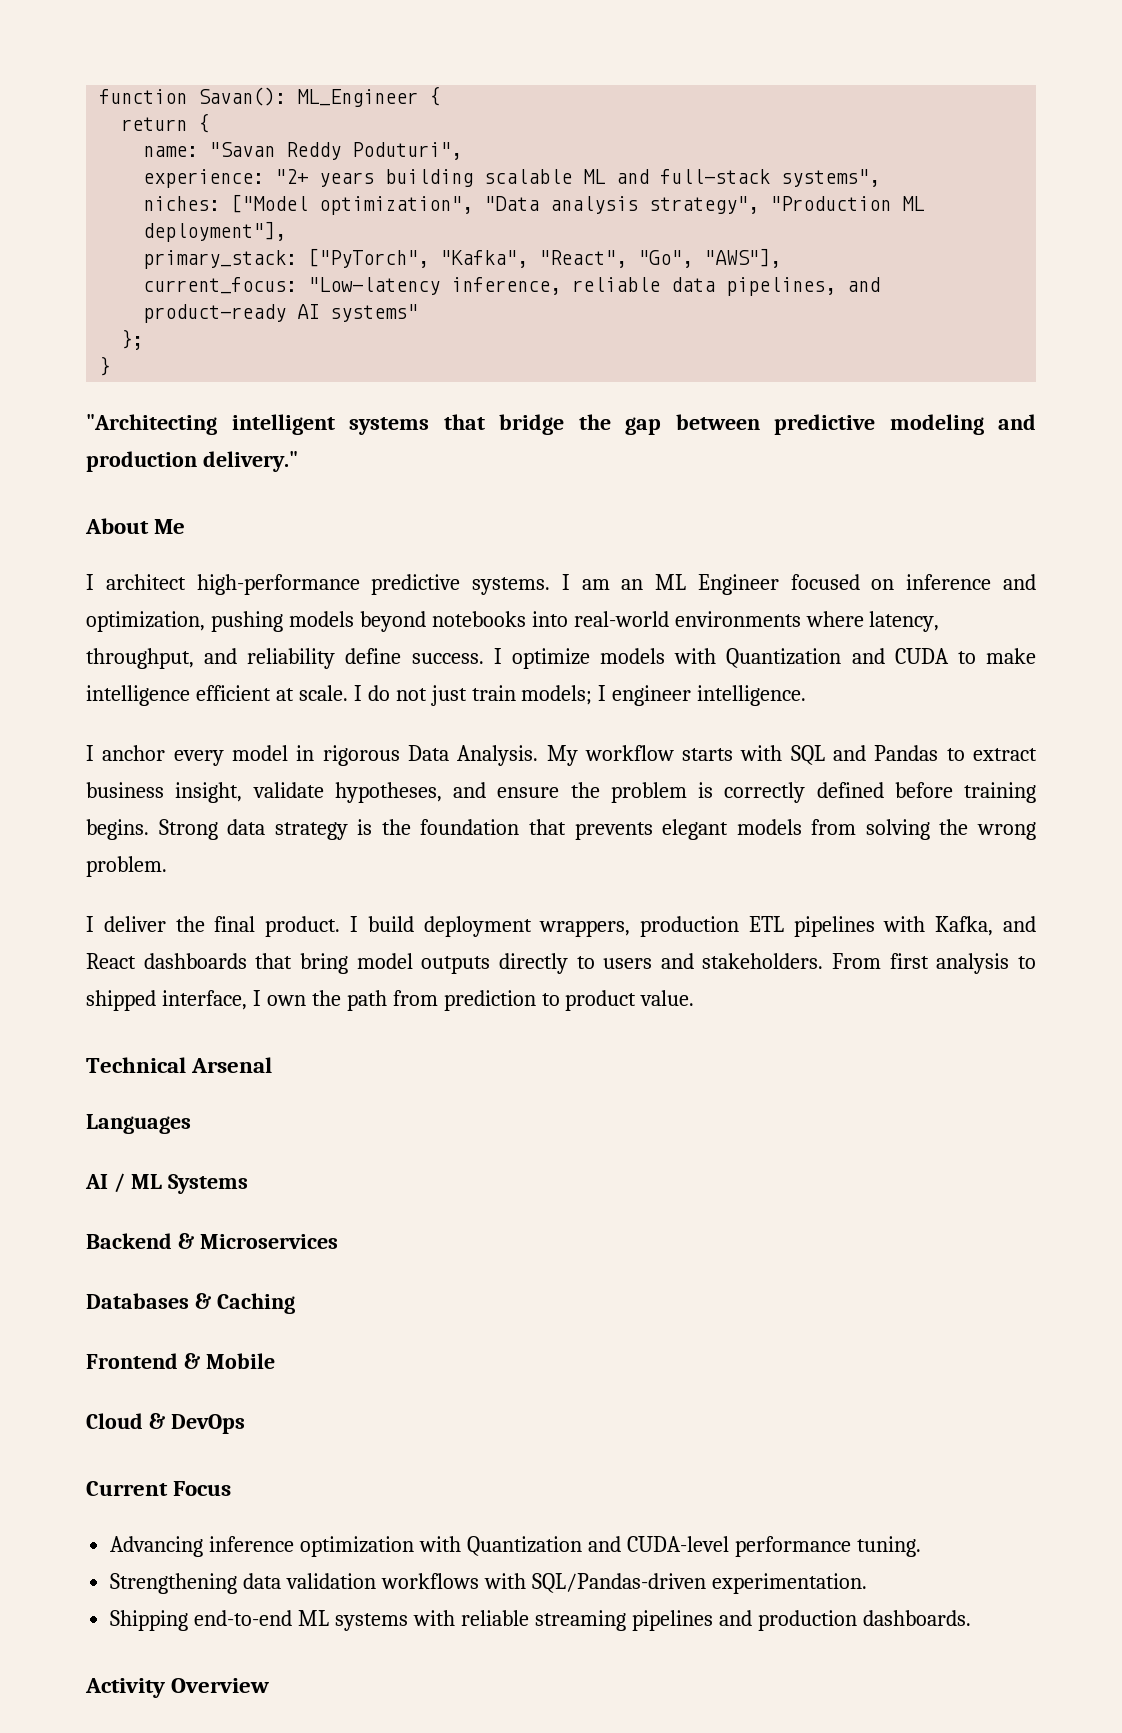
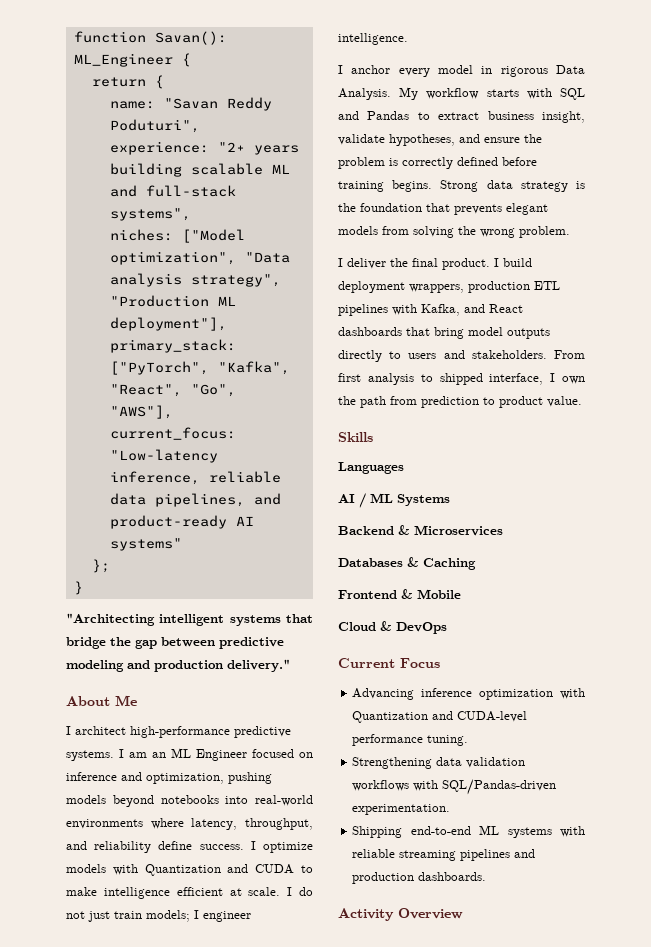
[86,1057,273,1073] Technical Arsenal -> [338,432,373,442] Skills

